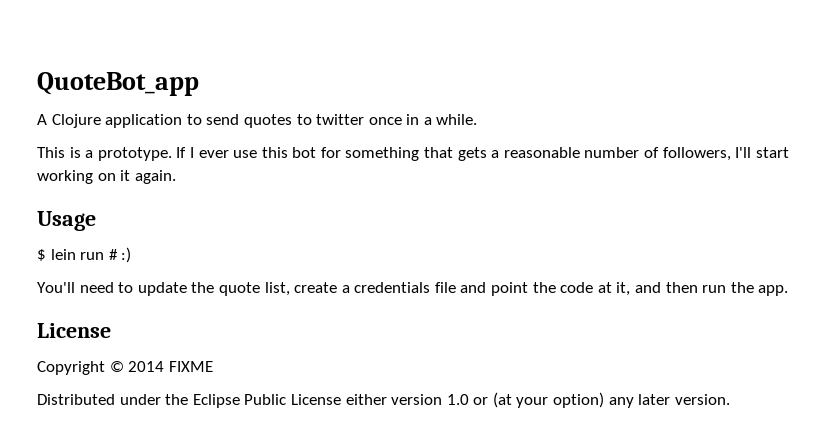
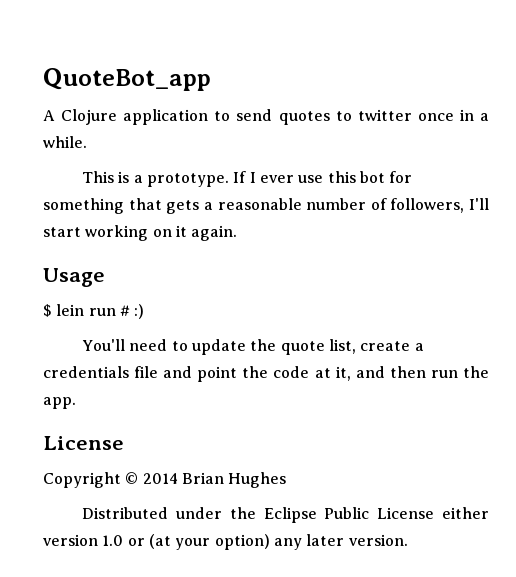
[168,361,213,372] FIXME -> [181,472,287,488] Brian Hughes

